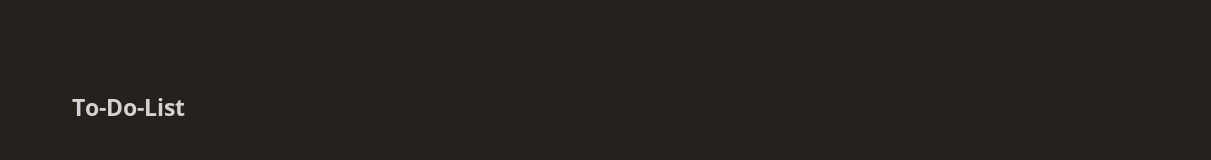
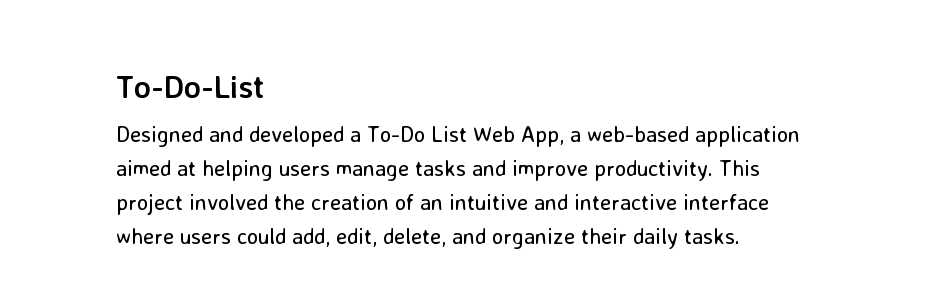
(185, 107) none -> [116,126,800,147] [116,160,760,181] [116,193,769,215] [116,228,740,249] // Designed and developed a To-Do List Web App, a web-based application aimed at helping users manage tasks and improve productivity. This project involved the creation of an intuitive and interactive interface where users could add, edit, delete, and organize their daily tasks.

